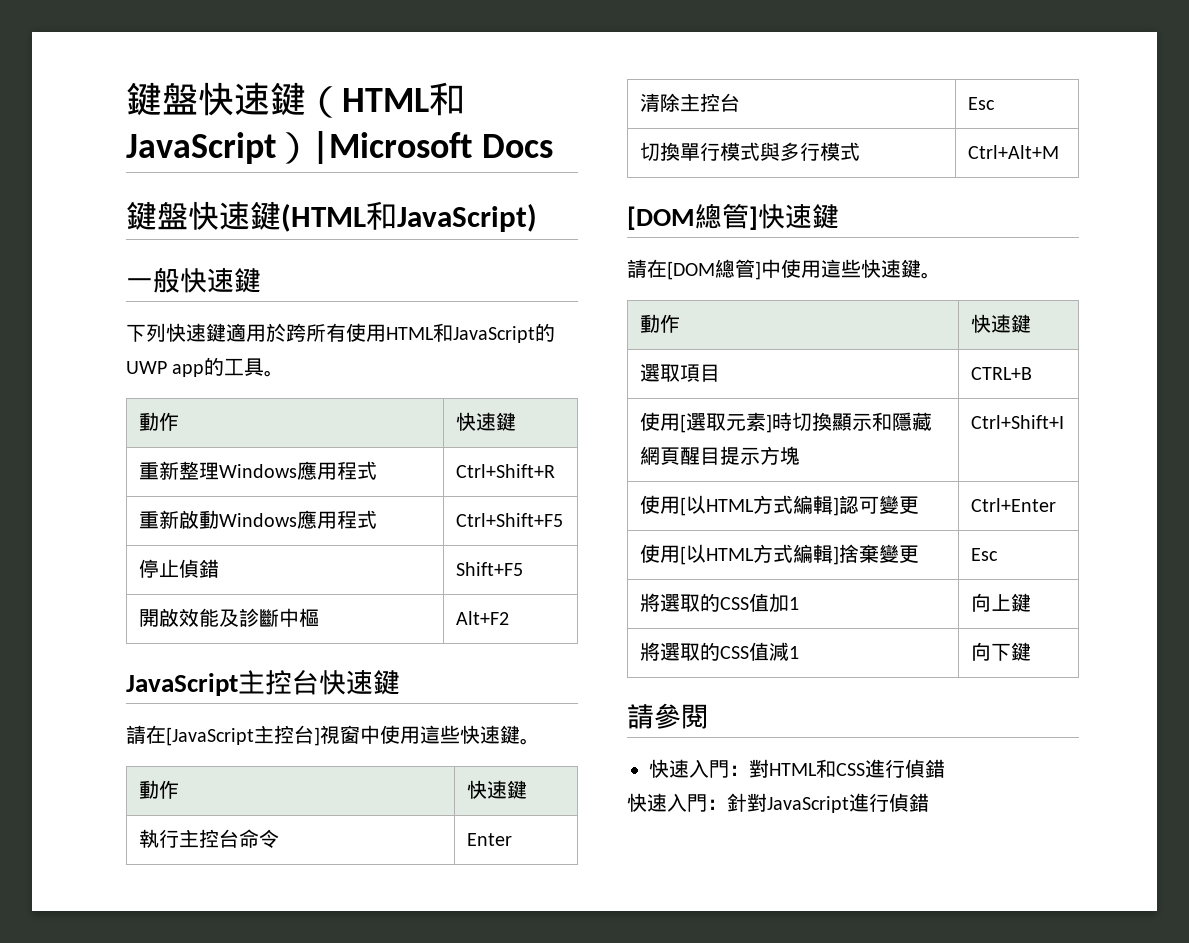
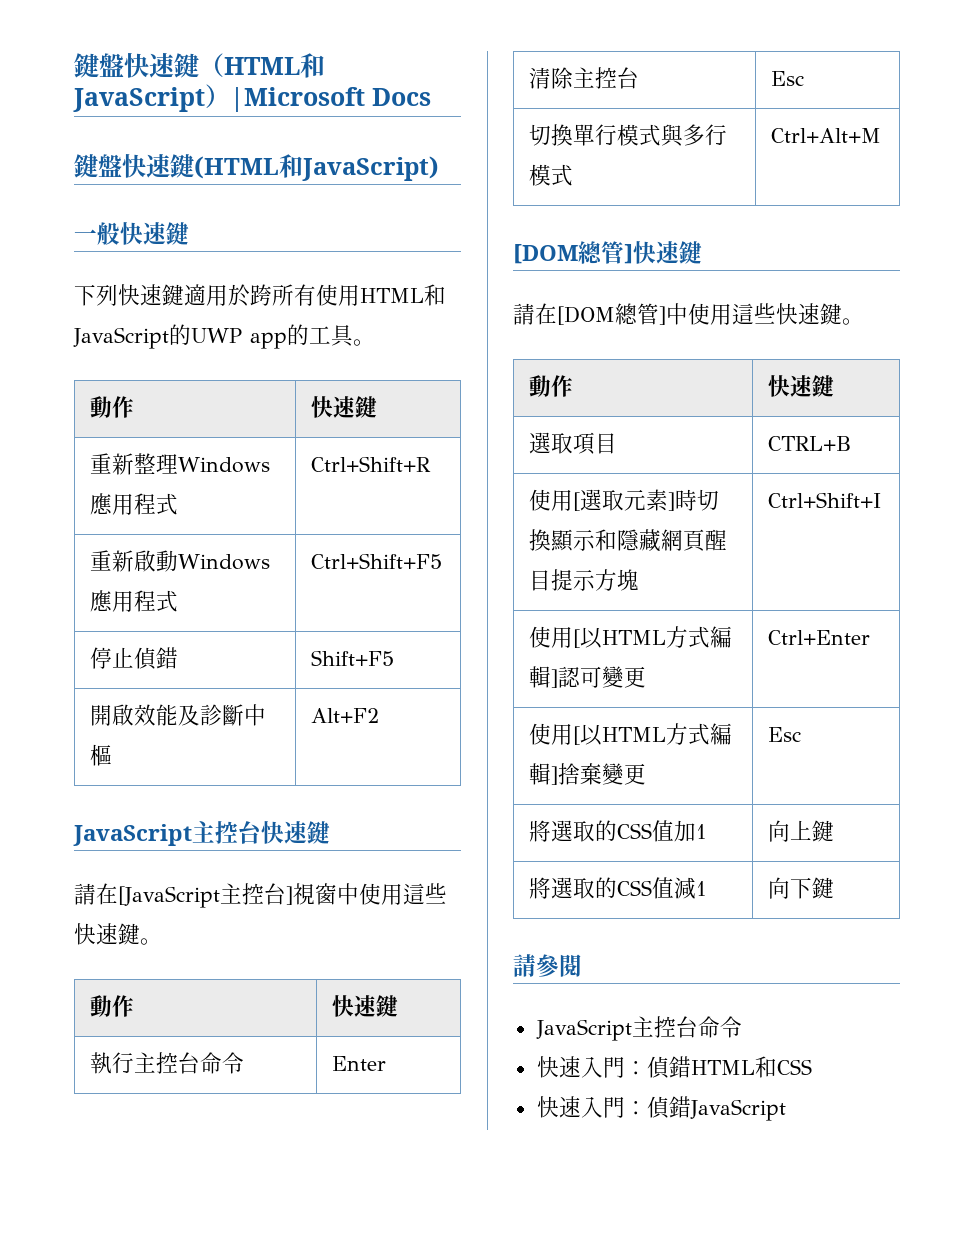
[649,759,945,778] [627,793,929,813] 快速入門：對HTML和CSS進行偵錯 // 快速入門：針對JavaScript進行偵錯 -> [535,1016,742,1041] [536,1056,812,1079] [536,1096,786,1121] JavaScript主控台命令 // 快速入門：偵錯HTML和CSS // 快速入門：偵錯JavaScript

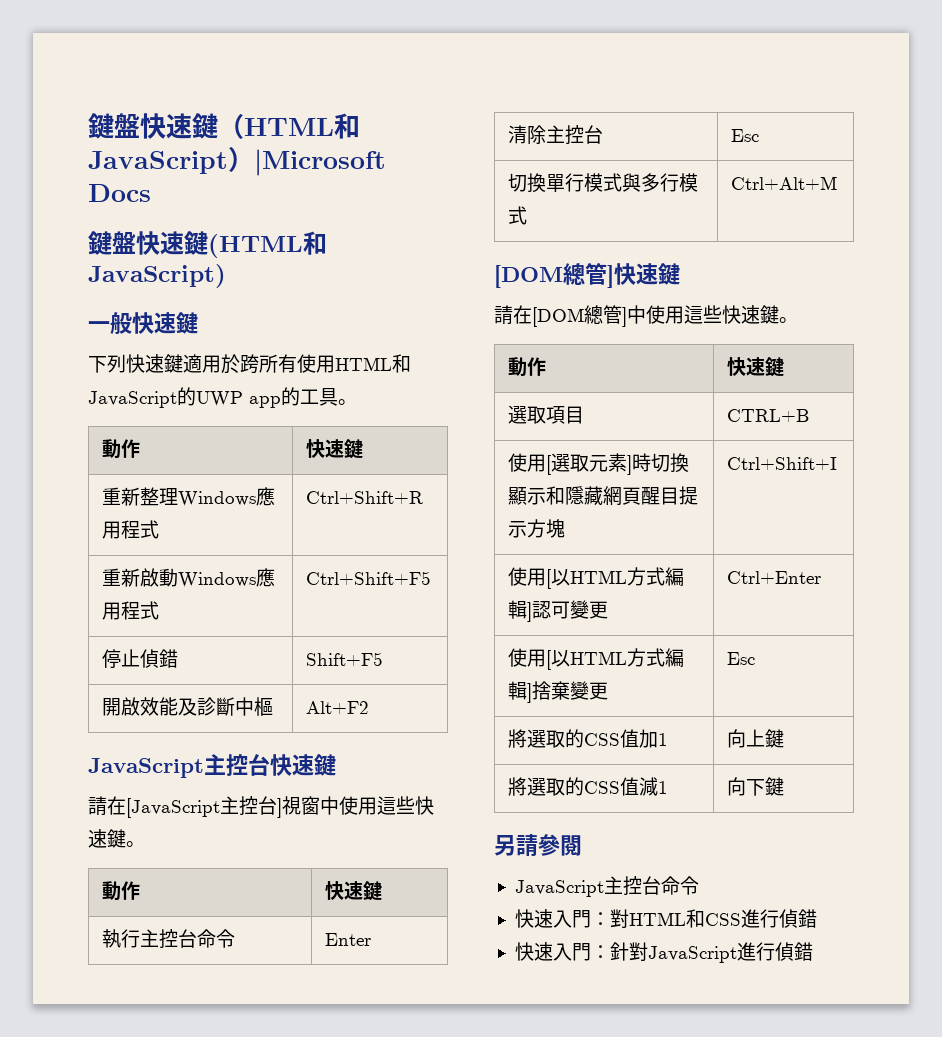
(835, 888) none -> [494,835,516,856] 另
[646,1056,691,1079] 偵錯 -> [609,909,629,928] 對
[536,1096,786,1121] // 快速入門：偵錯JavaScript -> [740,909,817,928] [514,942,813,963] 進行偵錯 // 快速入門：針對JavaScript進行偵錯

